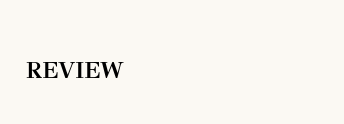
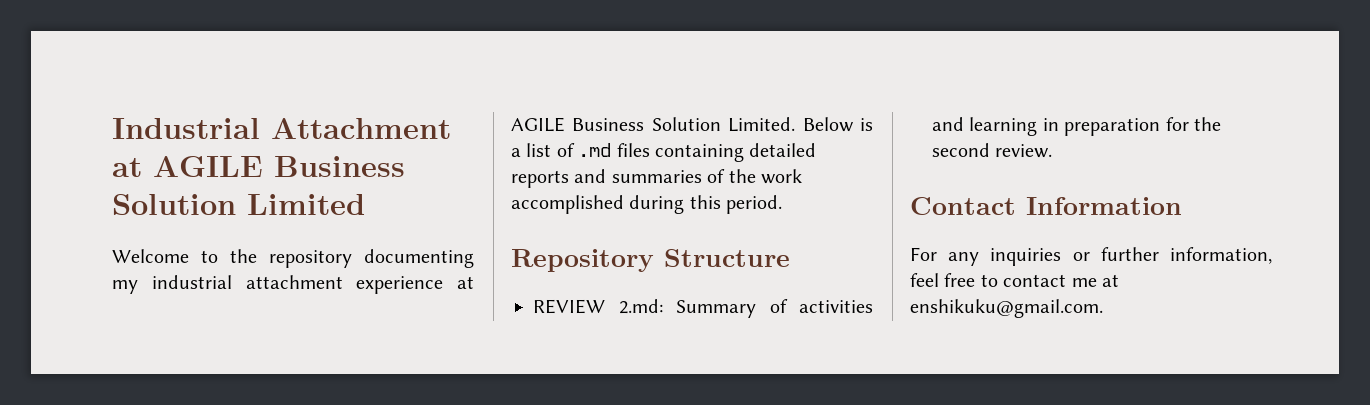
[26,62,124,78] REVIEW -> [112,118,451,139] [112,156,405,177] [112,194,365,215] [112,249,474,268] [112,275,474,294] [511,117,873,132] [511,143,817,162] [511,169,802,188] [511,195,783,214] [511,249,790,272] [533,299,873,318] [932,117,1221,136] [932,143,1053,158] [910,197,1182,215] [910,247,1272,266] [910,273,1119,287] [910,299,1103,318] Industrial Attachment at AGILE Business Solution Limited // Welcome to the repository documenting my industrial attachment experience at AGILE Business Solution Limited. Below is a list of .md files containing detailed reports and summaries of the work accomplished during this period. // Repository Structure // REVIEW 2.md: Summary of activities and learning in preparation for the second review. // Contact Information // For any inquiries or further information, feel free to contact me at enshikuku@gmail.com.

